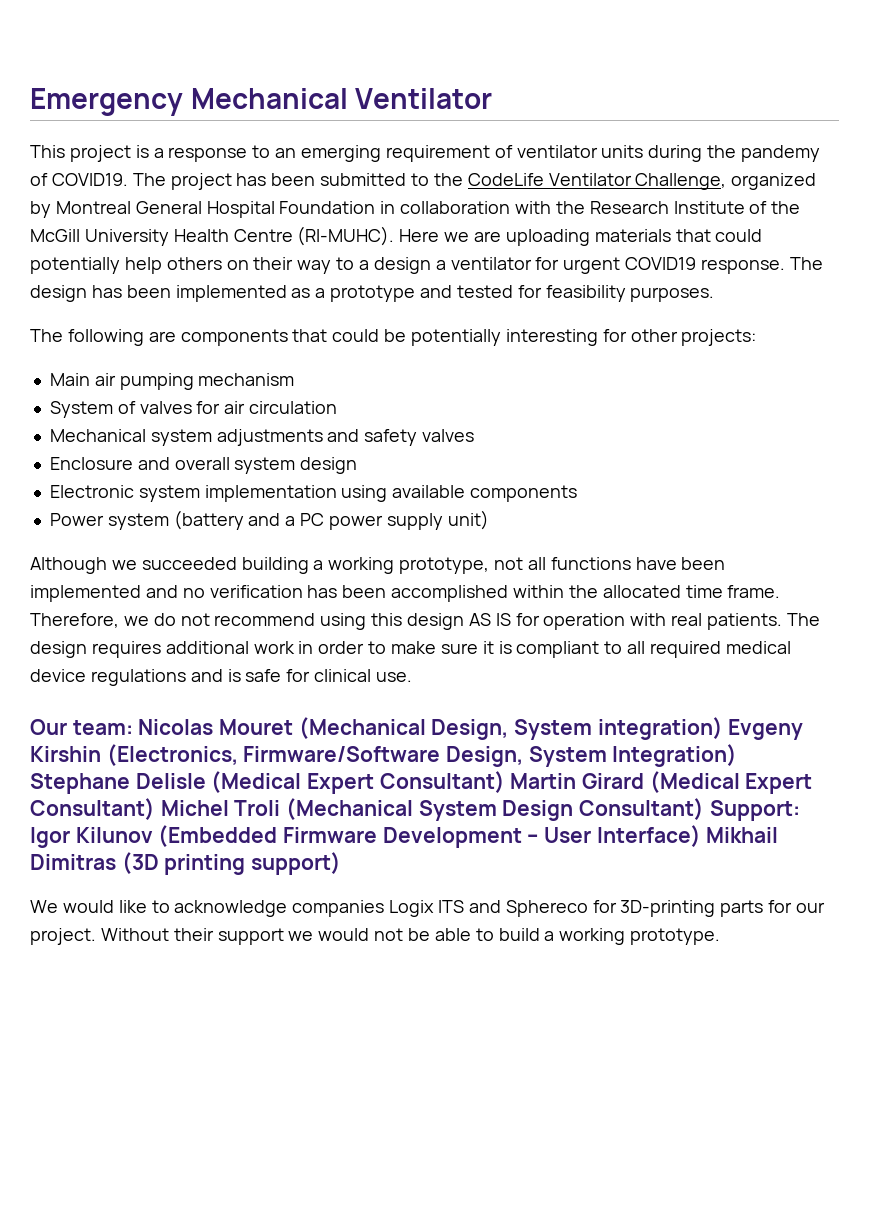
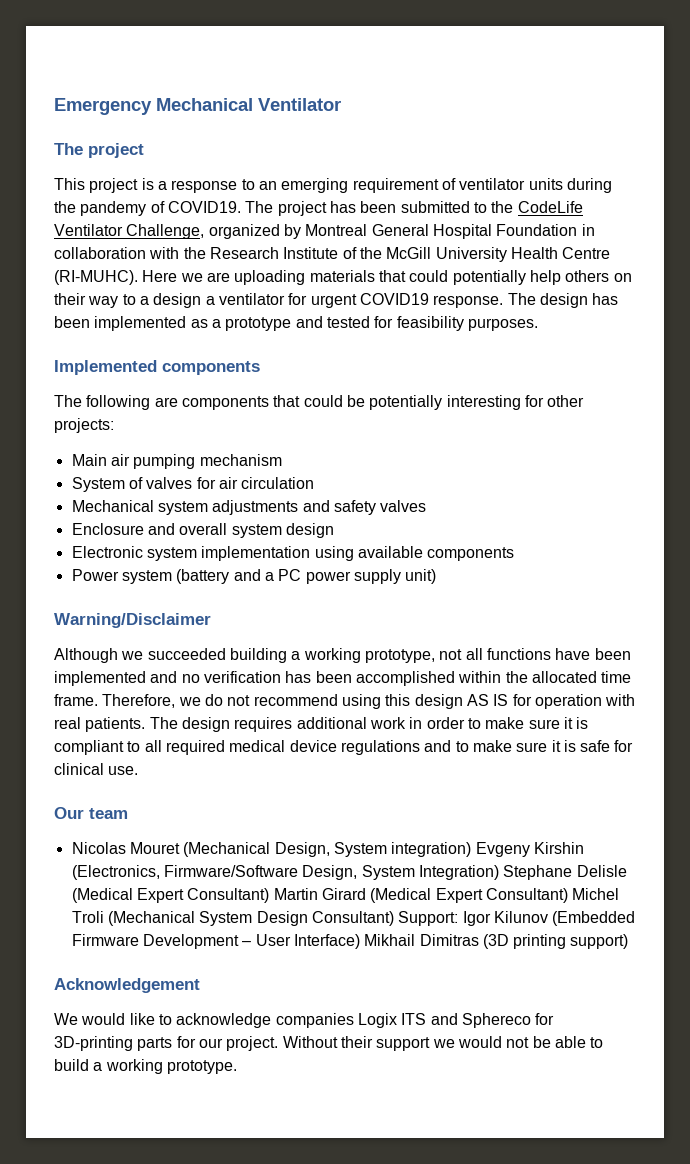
(493, 98) none -> [54,143,144,158] // The project
(715, 294) none -> [54,360,260,375] // Implemented components
(489, 520) none -> [54,613,211,628] // Warning/Disclaimer
(223, 675) none -> [455,740,561,752] to make sure it
[72,720,133,735] team: -> [89,808,128,819] team //
(342, 863) none -> [54,978,200,993] // Acknowledgement

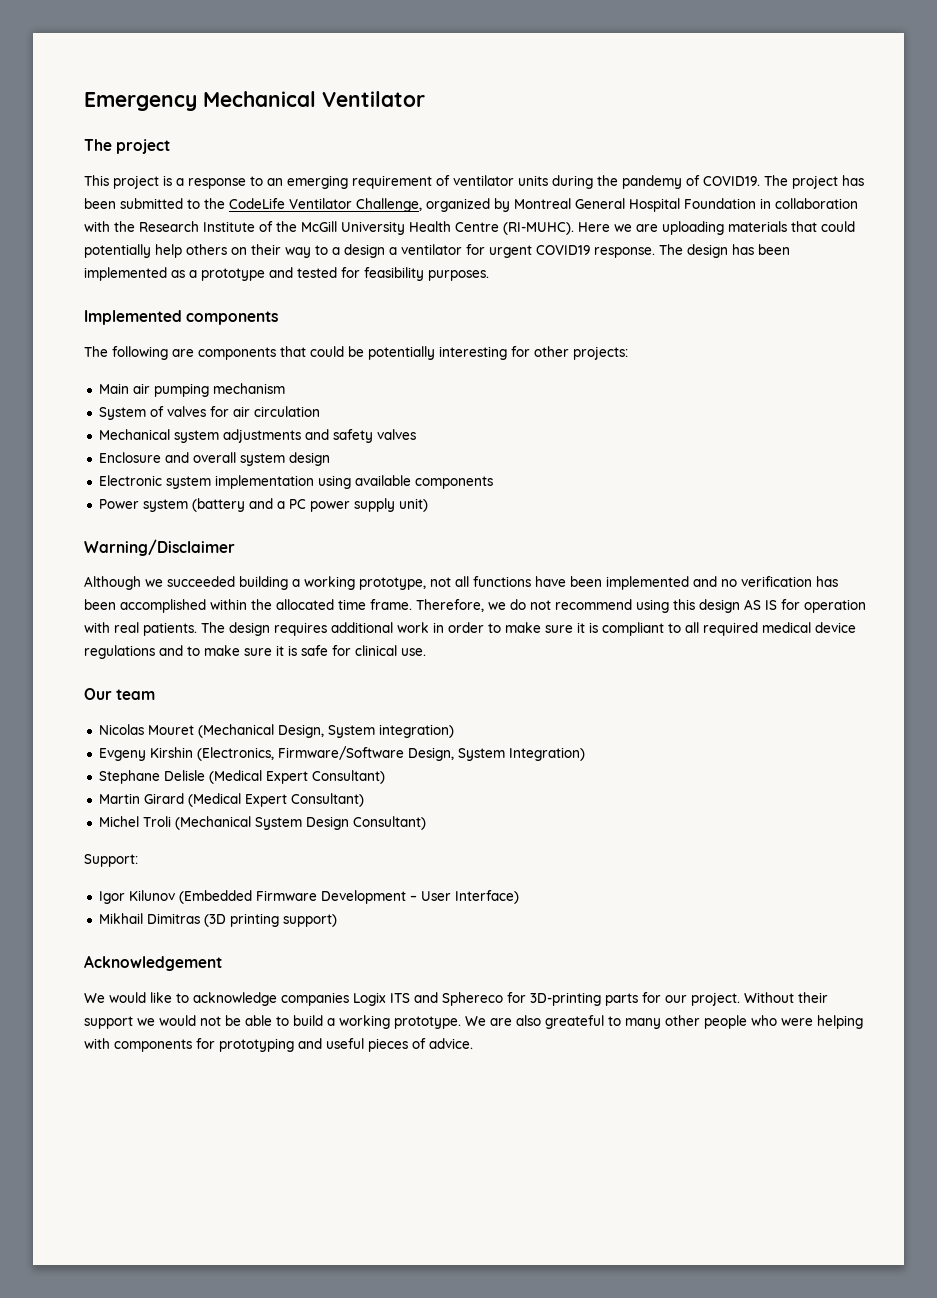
(472, 849) none -> (454, 731) //
(499, 872) none -> (585, 754) //
(270, 895) none -> (385, 777) //
(568, 895) none -> (364, 800) //
(394, 918) none -> (426, 823) //
(459, 918) none -> (138, 860) //
(360, 941) none -> (519, 897) //
(237, 1067) none -> [465,1015,863,1029] [84,1038,473,1052] We are also greateful to many other people who were helping with components for prototyping and useful pieces of advice.

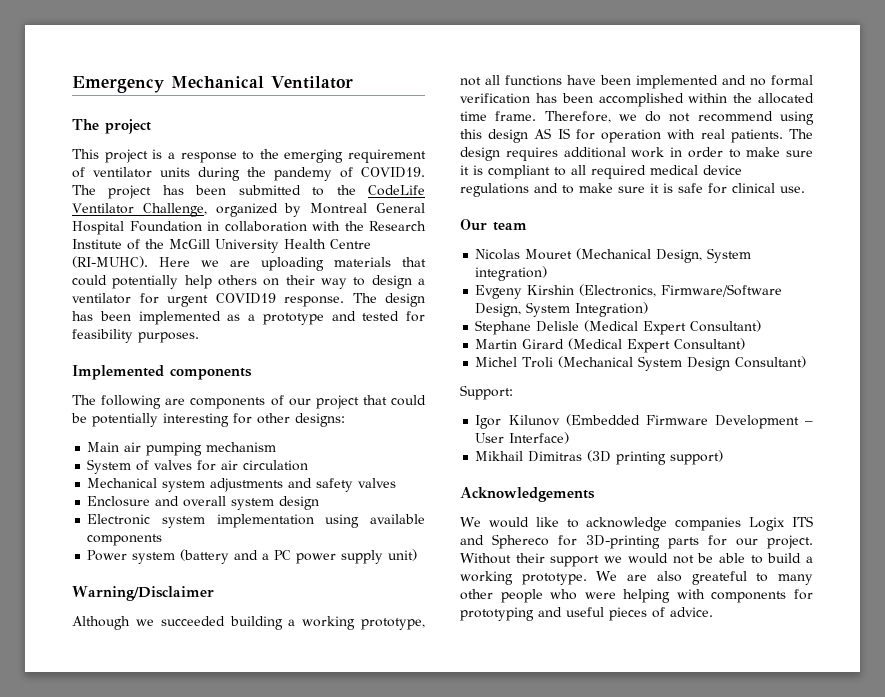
[267,178,283,186] an -> [259,149,279,159] the
[332,247,340,255] a -> (366, 281) none
(276, 353) none -> [270,395,359,409] of our project
[573,346,628,360] projects: -> [295,413,345,427] designs:
(737, 583) none -> [771,75,813,86] formal
[84,955,222,971] Acknowledgement -> [460,487,595,502] Acknowledgements

